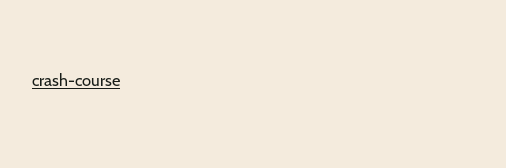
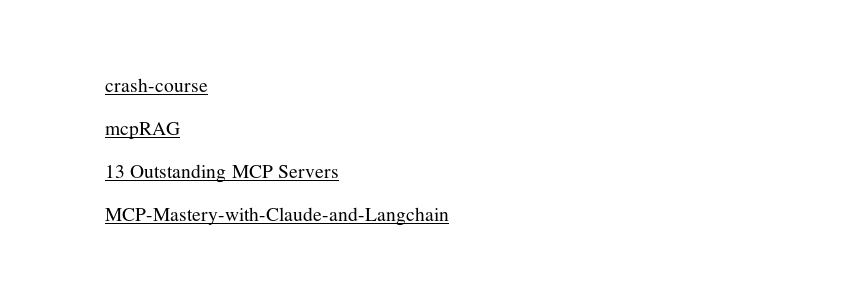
(120, 79) none -> [105,122,180,140] [105,164,339,183] [105,207,449,226] // mcpRAG // 13 Outstanding MCP Servers // MCP-Mastery-with-Claude-and-Langchain

